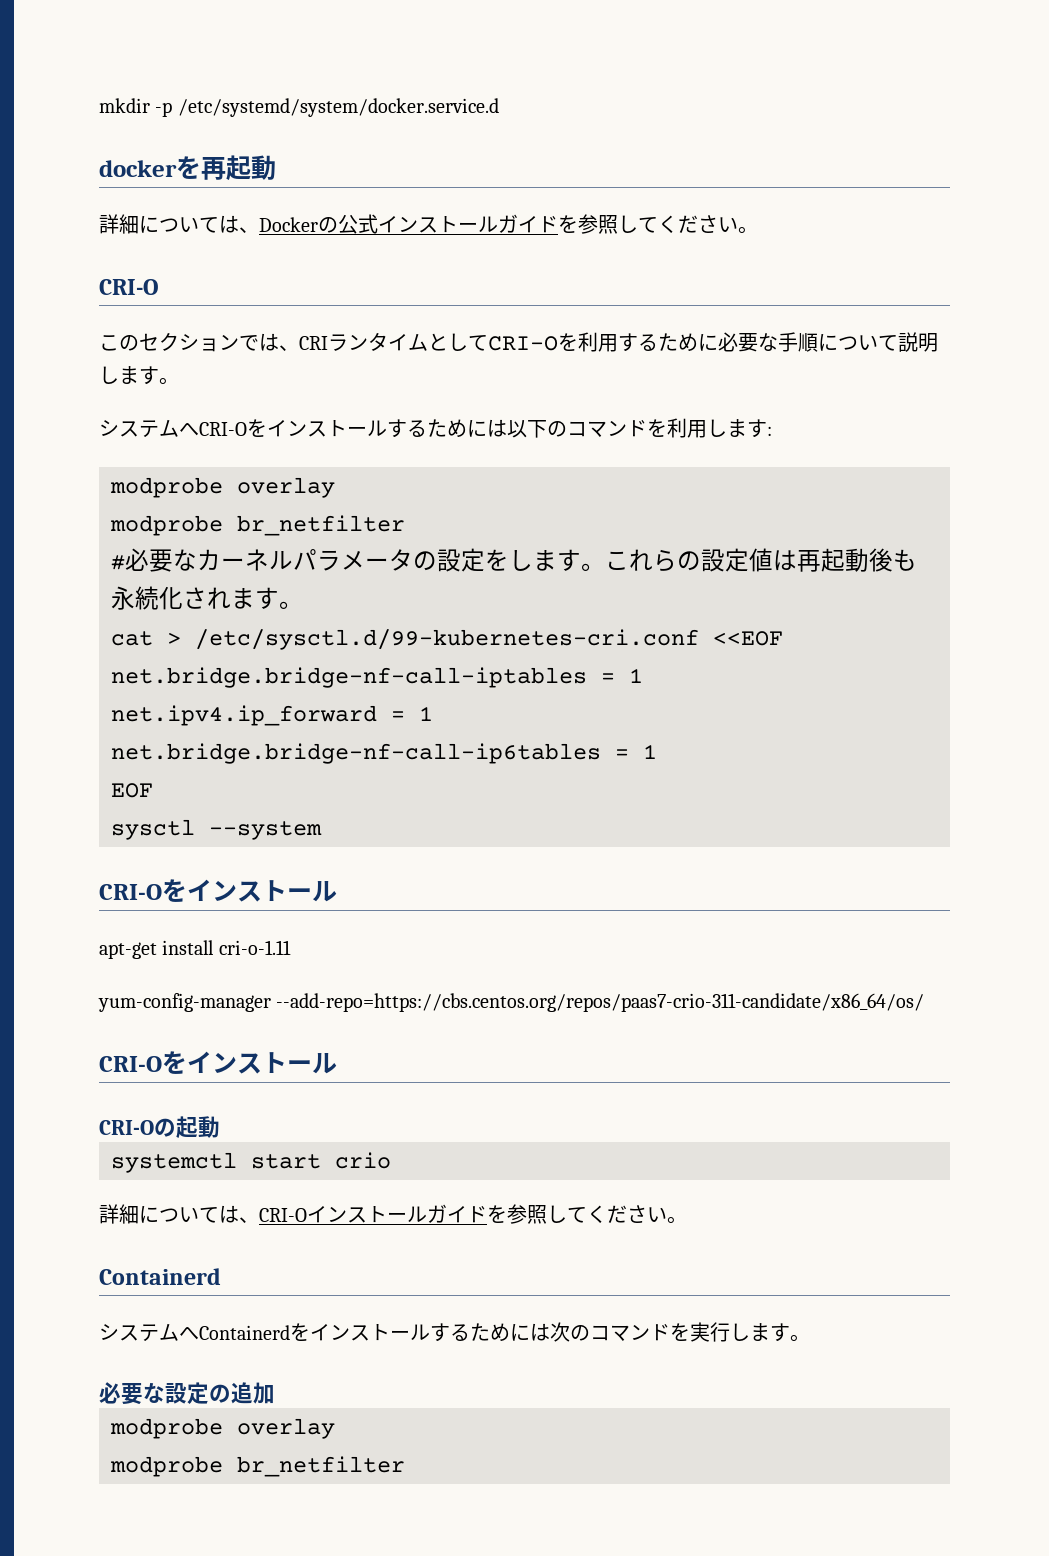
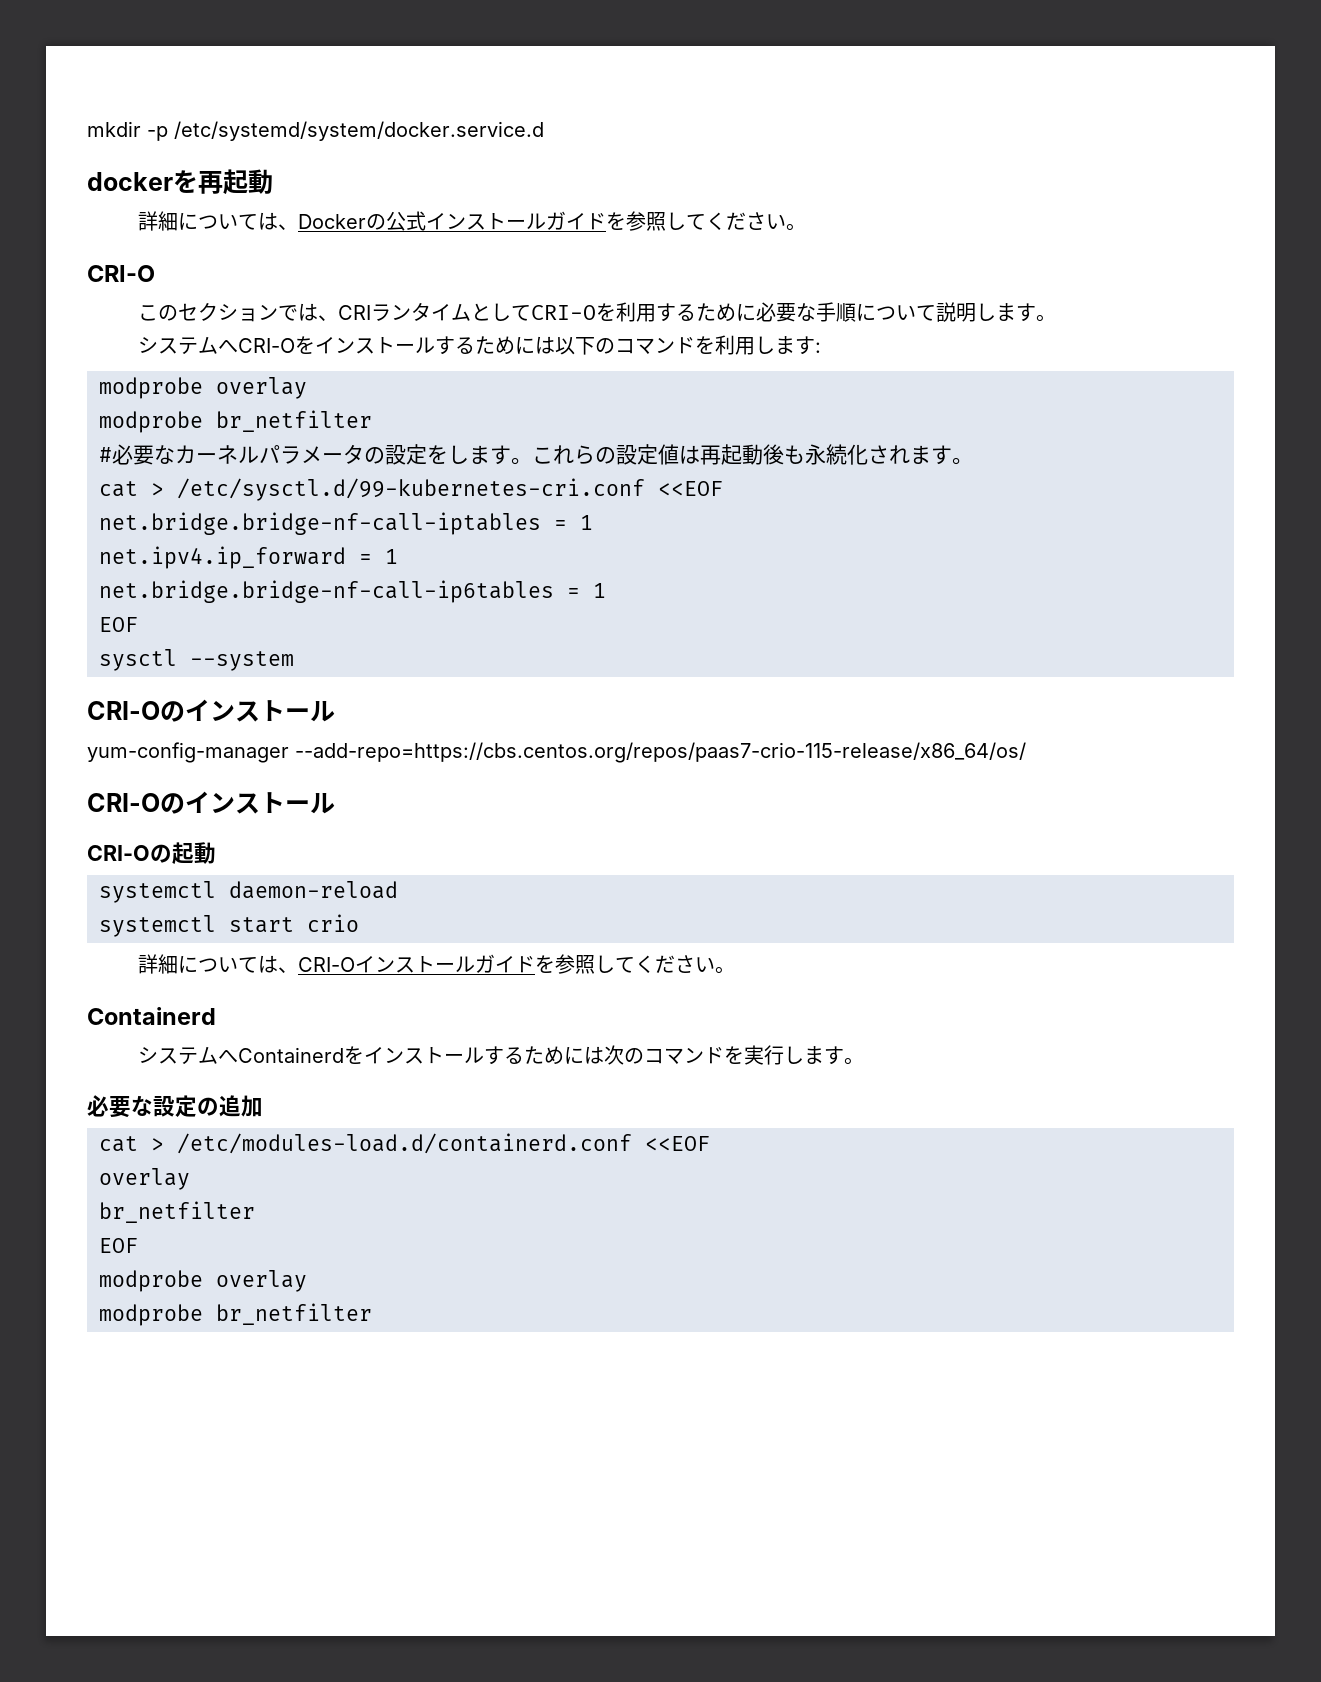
[162,879,337,902] [99,940,291,959] をインストール // apt-get install cri-o-1.11 -> [160,699,335,722] のインストール
[276,993,925,1012] [99,1051,187,1074] --add-repo=https://cbs.centos.org/repos/paas7-crio-311-candidate/x86_64/os/ // CRI-Oを -> [295,742,1026,763] [87,793,185,814] --add-repo=https://cbs.centos.org/repos/paas7-crio-115-release/x86_64/os/ // CRI-Oの
(220, 1127) none -> [99,881,398,903] // systemctl daemon-reload
(275, 1393) none -> [99,1133,710,1154] [99,1168,190,1190] [99,1201,255,1223] [99,1238,138,1253] // cat > /etc/modules-load.d/containerd.conf <<EOF // overlay // br_netfilter // EOF

